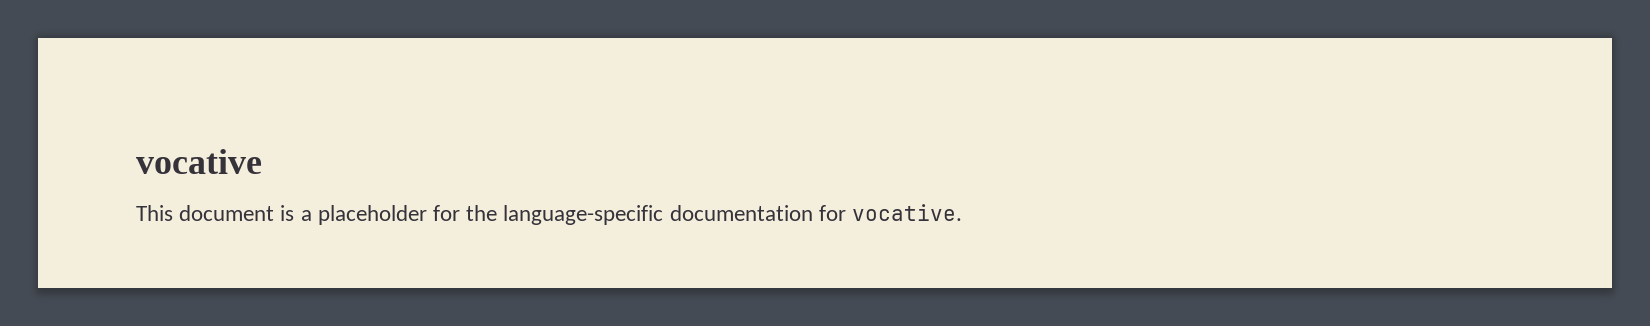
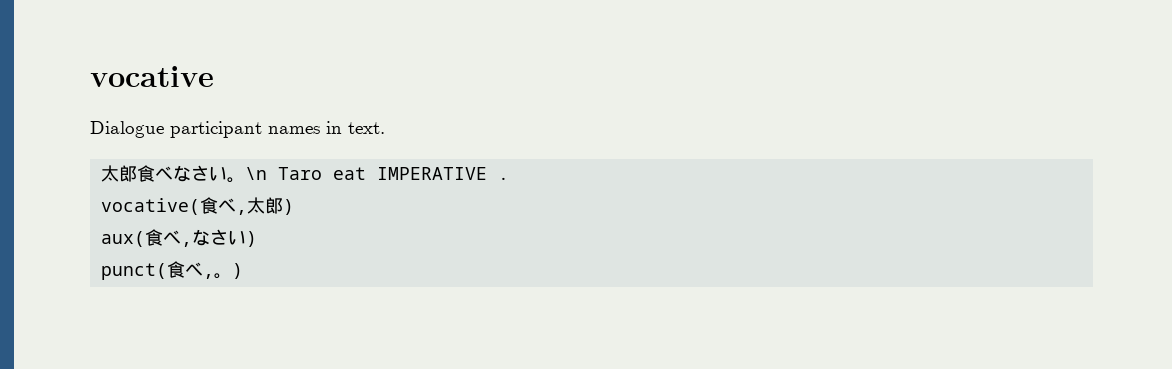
[136,204,963,225] This document is a placeholder for the language-specific documentation for vocative. -> [90,121,385,138] [101,165,510,183] [101,197,295,215] [101,229,258,247] [101,261,244,280] Dialogue participant names in text. // 太郎食べなさい。\n Taro eat IMPERATIVE . // vocative(食べ,太郎) // aux(食べ,なさい) // punct(食べ,。)

